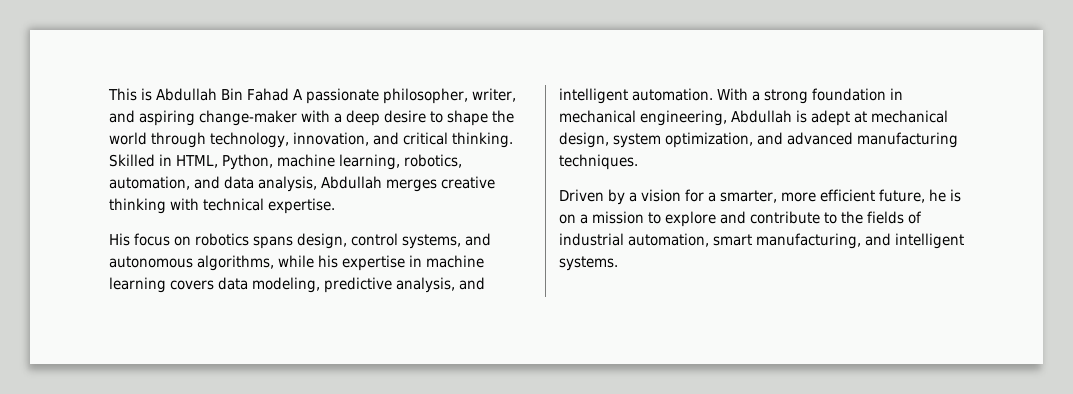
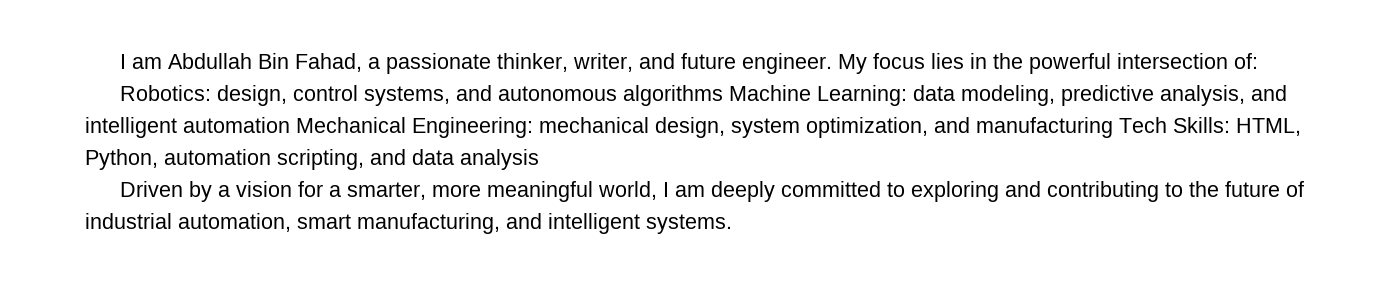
[108,88,516,104] [109,110,514,126] [109,132,513,148] [109,154,462,170] [109,176,495,192] [109,198,335,214] [109,233,293,249] This is Abdullah Bin Fahad A passionate philosopher, writer, and aspiring change-maker with a deep desire to shape the world through technology, innovation, and critical thinking. Skilled in HTML, Python, machine learning, robotics, automation, and data analysis, Abdullah merges creative thinking with technical expertise. // His focus on robotics spans -> [119,53,1258,74] [119,85,211,101] I am Abdullah Bin Fahad, a passionate thinker, writer, and future engineer. My focus lies in the powerful intersection of: // Robotics:
[197,255,484,271] [109,277,214,293] algorithms, while his expertise in machine learning covers -> [622,85,907,106] algorithms Machine Learning:
[632,88,903,104] [559,110,867,126] automation. With a strong foundation in mechanical engineering, Abdullah is adept at -> [183,117,533,138] automation Mechanical Engineering:
[787,132,958,148] [559,154,638,170] advanced manufacturing techniques. -> [976,117,1301,138] [85,149,539,170] manufacturing Tech Skills: HTML, Python, automation scripting, and data analysis
[820,189,961,203] [559,211,820,227] efficient future, he is on a mission to explore and contribute -> [486,181,1159,202] meaningful world, I am deeply committed to exploring and contributing
[867,211,904,224] fields -> [1224,181,1280,197] future

